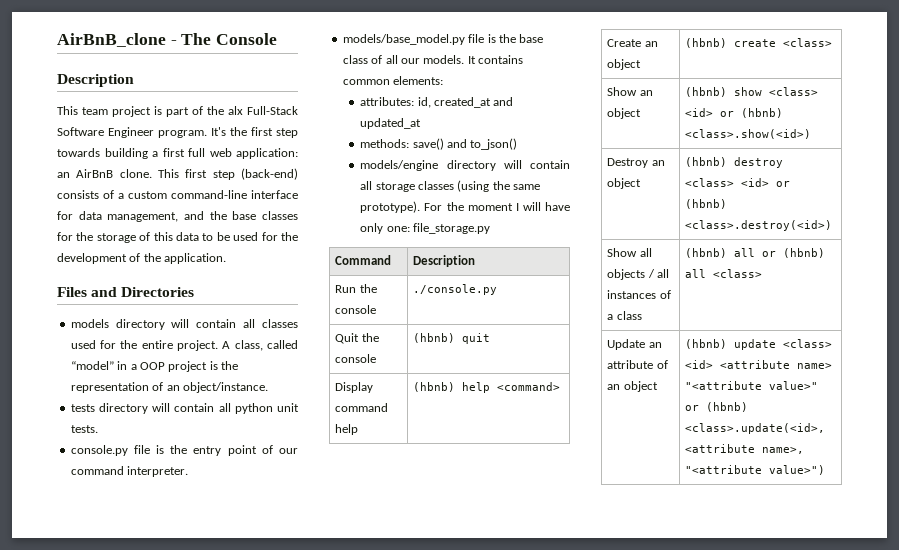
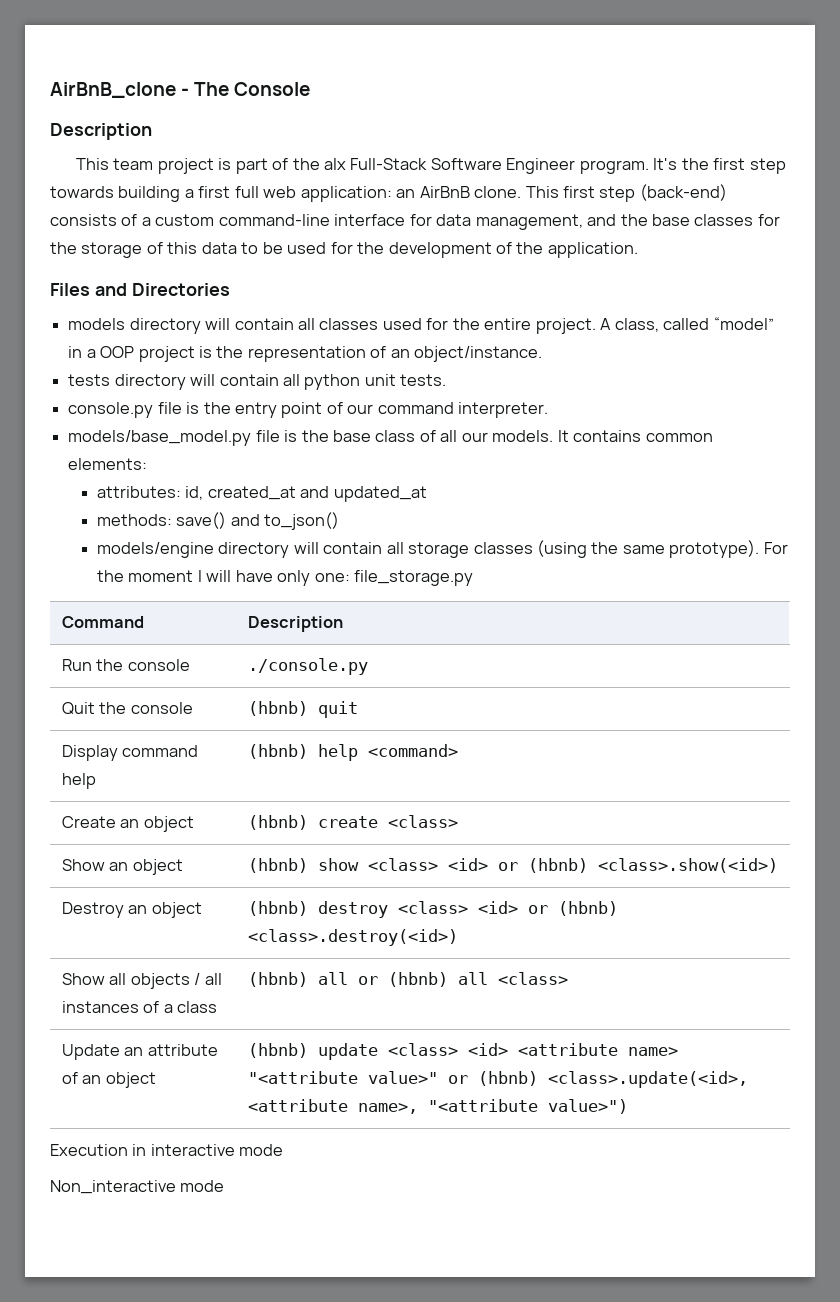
(826, 470) none -> [50,1144,284,1156] [50,1180,225,1194] // Execution in interactive mode // Non_interactive mode

